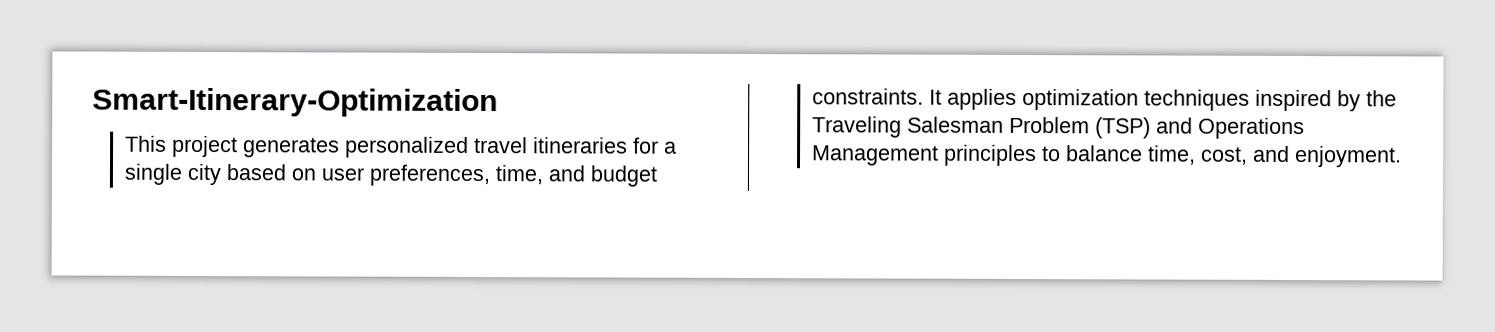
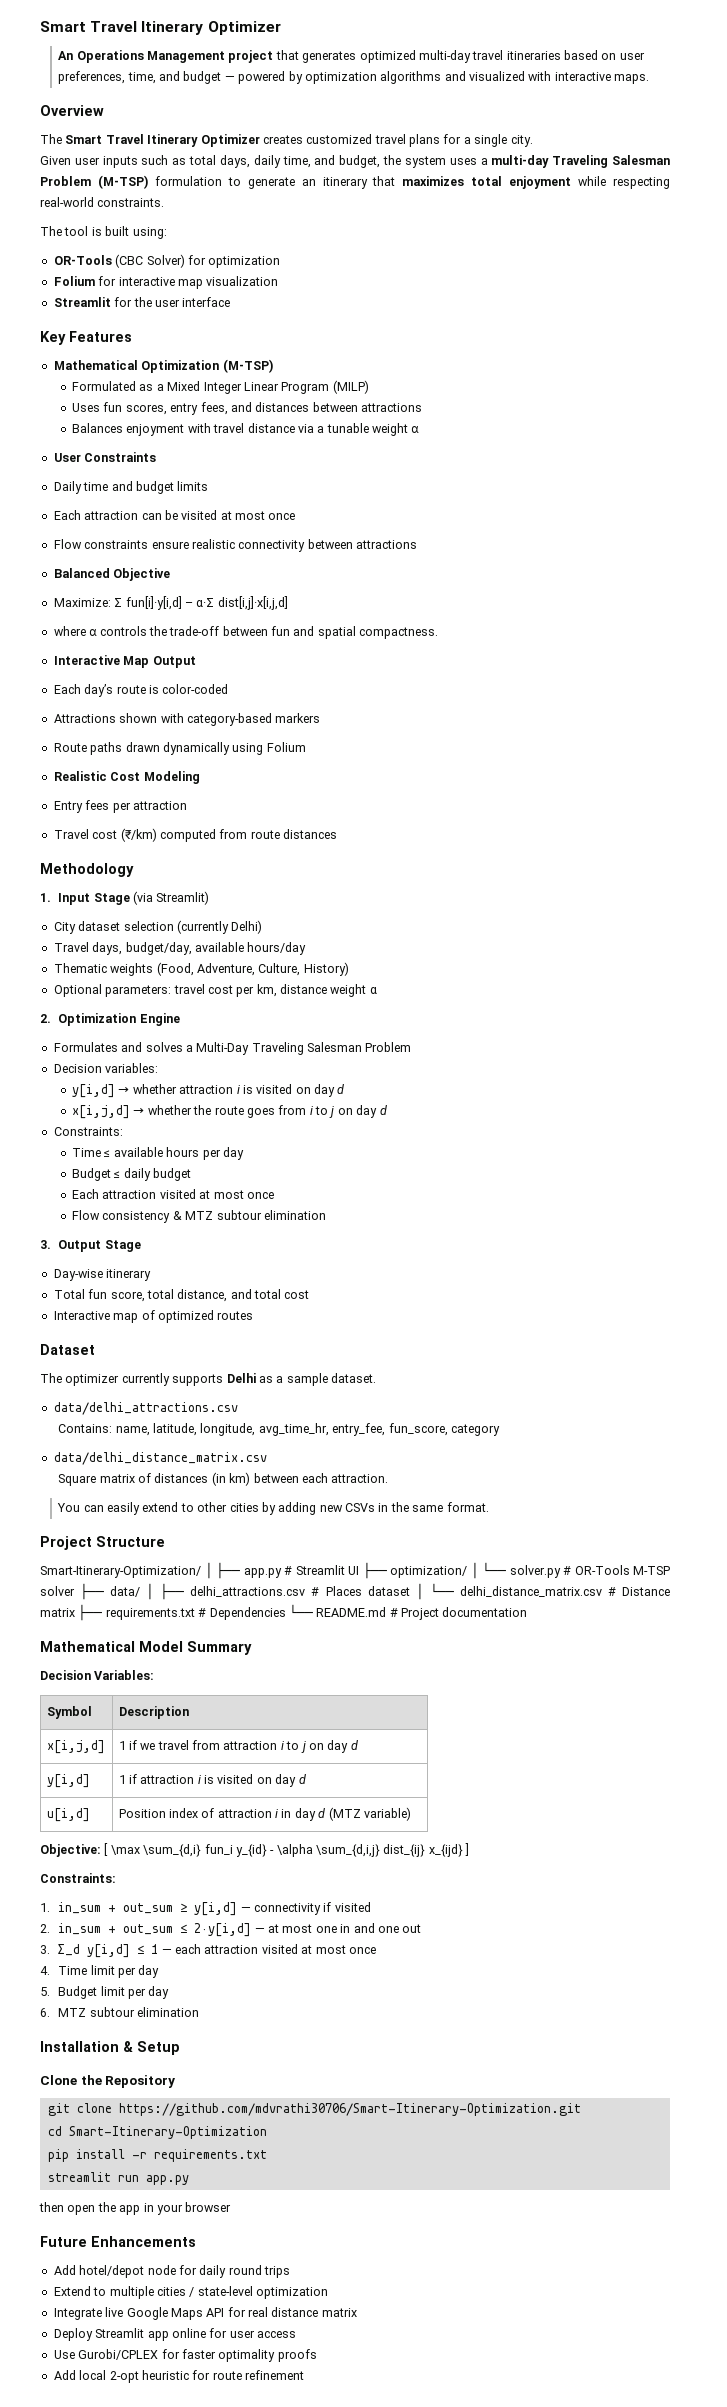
[92,87,498,118] [124,135,677,158] [123,163,222,186] Smart-Itinerary-Optimization // This project generates personalized travel itineraries for a single city -> [40,21,281,35] [58,50,561,63] Smart Travel Itinerary Optimizer // An Operations Management project that generates optimized multi-day travel itineraries
[811,88,1397,112] [811,116,1305,140] [811,144,1402,168] constraints. It applies optimization techniques inspired by the Traveling Salesman Problem (TSP) and Operations Management principles to balance time, cost, and enjoyment. -> [224,71,650,84] [40,105,104,116] [40,134,533,147] [40,155,670,168] [40,175,670,189] [40,197,165,207] [40,226,167,239] [53,254,281,268] [53,276,279,289] [53,297,231,307] [40,331,132,345] [53,359,273,373] [72,380,369,394] [72,402,423,415] [72,423,420,436] [53,452,157,462] [53,481,209,494] [53,510,296,520] [53,539,417,552] [53,568,171,581] [53,596,288,610] [53,626,439,639] [53,655,196,668] [53,684,229,697] [53,713,321,726] [53,742,306,755] [53,771,200,784] [53,800,187,813] [53,828,337,842] [40,863,134,877] [40,891,210,905] [53,920,263,934] [53,942,307,955] [53,962,349,976] [53,984,377,997] [40,1013,180,1026] [53,1042,412,1055] [53,1063,159,1073] [72,1084,345,1098] [72,1105,387,1119] [53,1127,123,1136] [72,1147,244,1160] [72,1168,192,1181] [72,1189,274,1199] [72,1210,326,1223] [40,1240,141,1252] [53,1269,152,1281] [53,1289,310,1302] [53,1310,254,1323] [40,1344,95,1355] [40,1373,376,1386] [53,1402,238,1415] [58,1423,500,1436] [53,1452,267,1465] [58,1472,389,1486] [57,1502,489,1515] [40,1536,165,1550] [40,1562,670,1579] [40,1583,671,1600] [40,1604,528,1621] [40,1641,252,1655] [40,1670,155,1680] [46,1706,92,1719] [118,1706,189,1719] [46,1740,105,1754] [118,1740,358,1753] [46,1774,90,1788] [118,1774,306,1787] [46,1808,90,1822] [118,1807,411,1821] [40,1843,470,1857] [40,1873,116,1883] [40,1902,371,1916] [40,1923,422,1937] [40,1944,376,1958] [40,1965,160,1978] [40,1986,170,1999] [40,2007,200,2017] [40,2041,180,2055] [40,2075,176,2088] [47,2103,581,2116] [47,2126,267,2139] [47,2149,267,2162] [47,2172,189,2185] [39,2202,232,2215] [40,2236,196,2247] [53,2265,290,2278] [53,2286,328,2299] [53,2307,357,2320] [53,2328,296,2341] [53,2349,317,2362] [53,2370,304,2383] — powered by optimization algorithms and visualized with interactive maps. // Overview // The Smart Travel Itinerary Optimizer creates customized travel plans for a single city. // Given user inputs such as total days, daily time, and budget, the system uses a multi-day Traveling Salesman Problem (M-TSP) formulation to generate an itinerary that maximizes total enjoyment while respecting real-world constraints. // The tool is built using: // OR-Tools (CBC Solver) for optimization // Folium for interactive map visualization // Streamlit for the user interface // Key Features // Mathematical Optimization (M-TSP) // Formulated as a Mixed Integer Linear Program (MILP) // Uses fun scores, entry fees, and distances between attractions // Balances enjoyment with travel distance via a tunable weight α // User Constraints // Daily time and budget limits // Each attraction can be visited at most once // Flow constraints ensure realistic connectivity between attractions // Balanced Objective // Maximize: Σ fun[i]·y[i,d] – α·Σ dist[i,j]·x[i,j,d] // where α controls the trade-off between fun and spatial compactness. // Interactive Map Output // Each day’s route is color-coded // Attractions shown with category-based markers // Route paths drawn dynamically using Folium // Realistic Cost Modeling // Entry fees per attraction // Travel cost (₹/km) computed from route distances // Methodology // 1. Input Stage (via Streamlit) // City dataset selection (currently Delhi) // Travel days, budget/day, available hours/day // Thematic weights (Food, Adventure, Culture, History) // Optional parameters: travel cost per km, distance weight α // 2. Optimization Engine // Formulates and solves a Multi-Day Traveling Salesman Problem // Decision variables: // y[i,d] → whether attraction i is visited on day d // x[i,j,d] → whether the route goes from i to j on day d // Constraints: // Time ≤ available hours per day // Budget ≤ daily budget // Each attraction visited at most once // Flow consistency & MTZ subtour elimination // 3. Output Stage // Day-wise itinerary // Total fun score, total distance, and total cost // Interactive map of optimized routes // Dataset // The optimizer currently supports Delhi as a sample dataset. // data/delhi_attractions.csv // Contains: name, latitude, longitude, avg_time_hr, entry_fee, fun_score, category // data/delhi_distance_matrix.csv // Square matrix of distances (in km) between each attraction. // You can easily extend to other cities by adding new CSVs in the same format. // Project Structure // Smart-Itinerary-Optimization/ │ ├── app.py # Streamlit UI ├── optimization/ │ └── solver.py # OR-Tools M-TSP solver ├── data/ │ ├── delhi_attractions.csv # Places dataset │ └── delhi_distance_matrix.csv # Distance matrix ├── requirements.txt # Dependencies └── README.md # Project documentation // Mathematical Model Summary // Decision Variables: // Symbol | Description // x[i,j,d] | 1 if we travel from attraction i to j on day d // y[i,d] | 1 if attraction i is visited on day d // u[i,d] | Position index of attraction i in day d (MTZ variable) // Objective: [ \max \sum_{d,i} fun_i y_{id} - \alpha \sum_{d,i,j} dist_{ij} x_{ijd} ] // Constraints: // 1. in_sum + out_sum ≥ y[i,d] — connectivity if visited // 2. in_sum + out_sum ≤ 2·y[i,d] — at most one in and one out // 3. Σ_d y[i,d] ≤ 1 — each attraction visited at most once // 4. Time limit per day // 5. Budget limit per day // 6. MTZ subtour elimination // Installation & Setup // Clone the Repository // git clone https://github.com/mdvrathi30706/Smart-Itinerary-Optimization.git // cd Smart-Itinerary-Optimization // pip install -r requirements.txt // streamlit run app.py // then open the app in your browser // Future Enhancements // Add hotel/depot node for daily round trips // Extend to multiple cities / state-level optimization // Integrate live Google Maps API for real distance matrix // Deploy Streamlit app online for user access // Use Gurobi/CPLEX for faster optimality proofs // Add local 2-opt heuristic for route refinement

